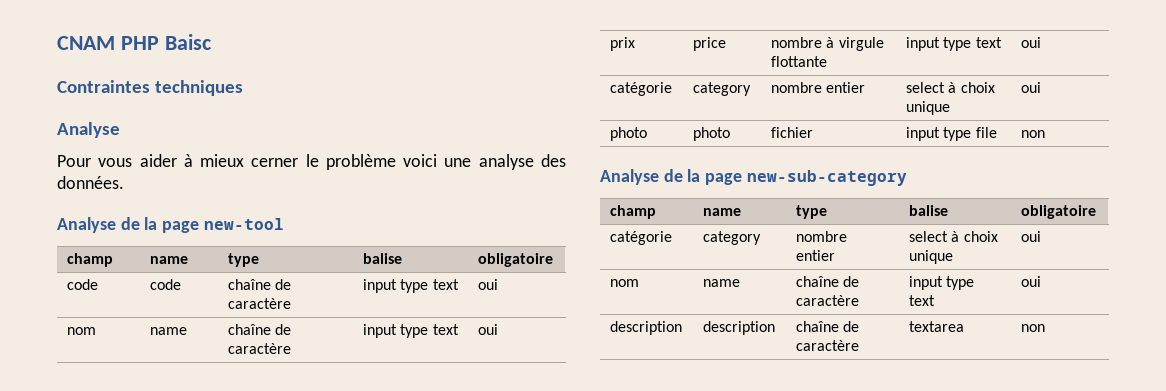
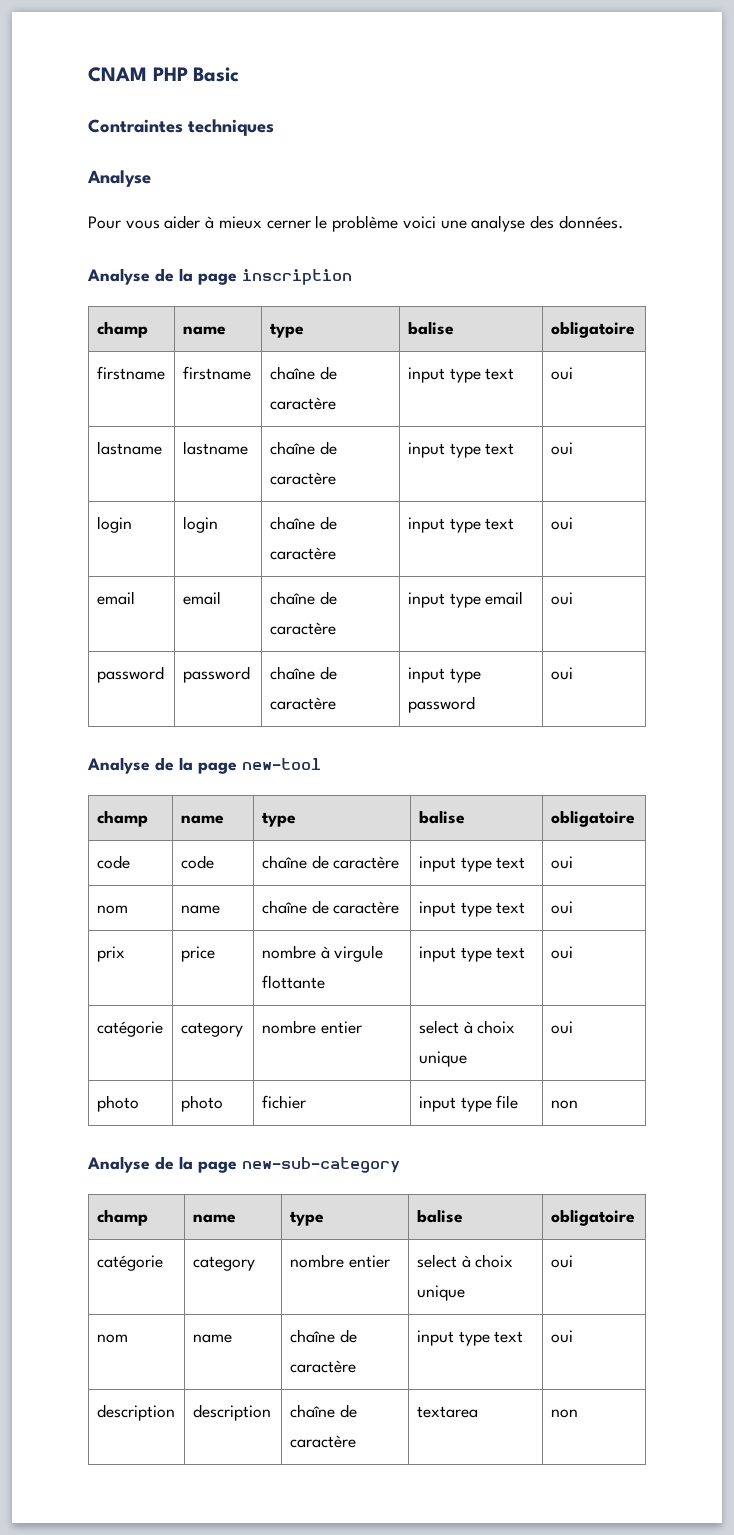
[164,34,211,50] Baisc -> [193,67,240,82] Basic
(124, 182) none -> [87,268,352,285] [96,321,148,338] [182,326,226,335] [269,323,304,338] [407,321,454,335] [550,321,635,338] [96,366,165,380] [182,366,251,380] [269,366,337,380] [269,397,336,410] [407,367,515,383] [550,367,573,380] [96,441,162,455] [182,441,248,455] [269,441,337,455] [269,472,336,485] [407,442,515,458] [550,442,573,455] [96,516,132,533] [182,516,218,533] [269,516,337,530] [269,547,336,560] [407,517,515,533] [550,517,573,530] [96,591,135,605] [182,591,221,605] [269,591,337,605] [269,622,336,635] [407,591,524,608] [550,592,573,605] [96,666,164,683] [182,666,250,683] [269,666,337,680] [269,697,336,710] [407,667,481,683] [407,696,475,713] [550,667,573,680] // Analyse de la page inscription // champ | name | type | balise | obligatoire // firstname | firstname | chaîne de caractère | input type text | oui // lastname | lastname | chaîne de caractère | input type text | oui // login | login | chaîne de caractère | input type text | oui // email | email | chaîne de caractère | input type email | oui // password | password | chaîne de caractère | input type password | oui

